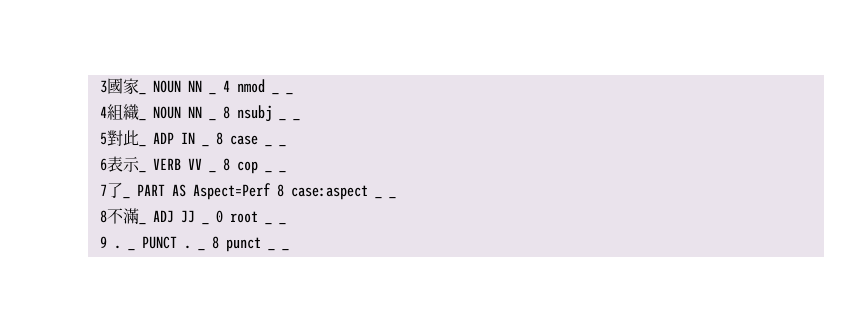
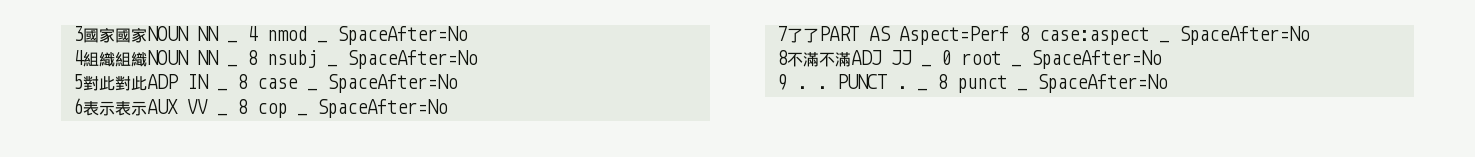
[138,92,146,95] _ -> [115,27,148,43] 國家
[285,92,293,95] _ -> [337,26,469,45] SpaceAfter=No
[138,118,146,121] _ -> [115,52,148,67] 組織
[292,118,300,121] _ -> [347,50,479,69] SpaceAfter=No
[138,144,146,147] _ -> [115,76,148,91] 對此
[278,144,286,147] _ -> [327,74,459,93] SpaceAfter=No
[138,170,146,173] [152,158,181,170] _ VERB -> [115,99,179,116] 表示AUX
[278,170,286,173] _ -> [317,99,449,118] SpaceAfter=No
[122,196,130,199] _ -> [803,28,820,43] 了
[388,196,396,199] _ -> [1179,26,1311,45] SpaceAfter=No
[138,222,146,225] _ -> [819,52,852,67] 不滿
[278,222,286,225] _ -> [1031,50,1163,69] SpaceAfter=No
[127,248,135,251] _ -> [817,86,828,89] .
[281,248,289,251] _ -> [1037,74,1169,93] SpaceAfter=No

